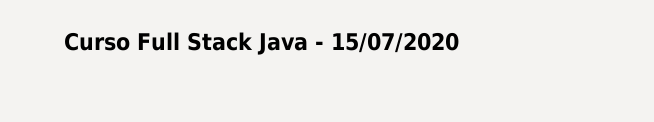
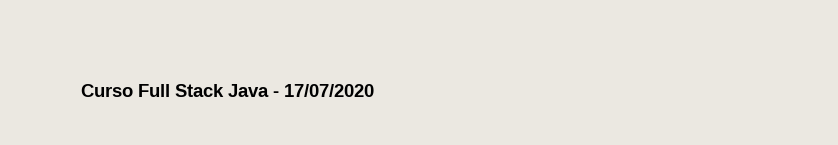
[330,32,459,53] 15/07/2020 -> [284,84,374,97] 17/07/2020

